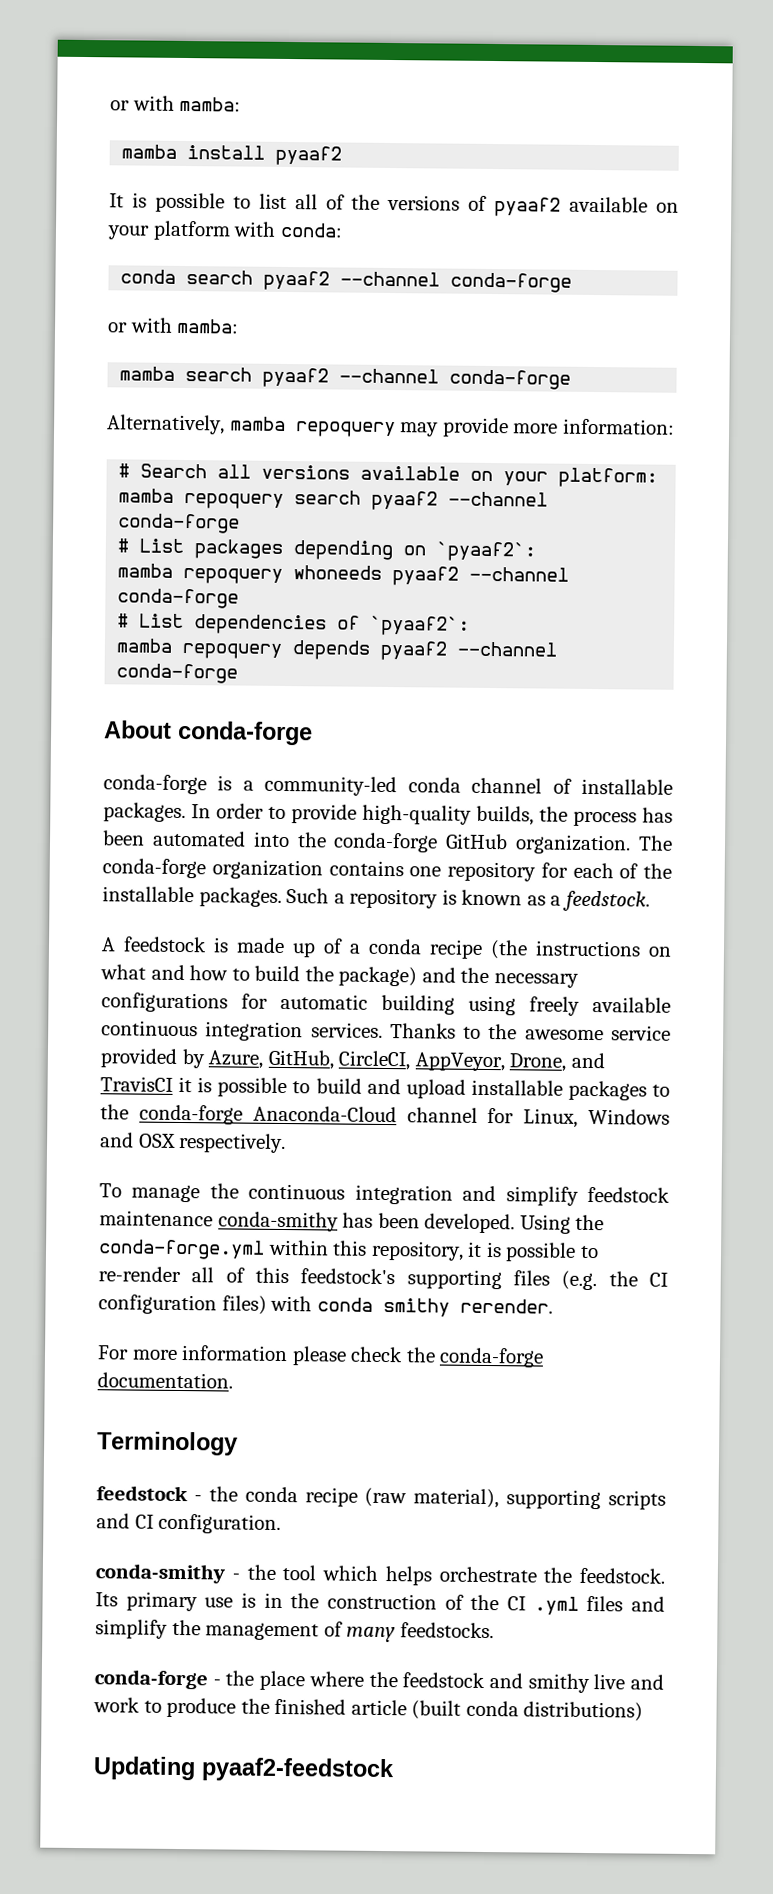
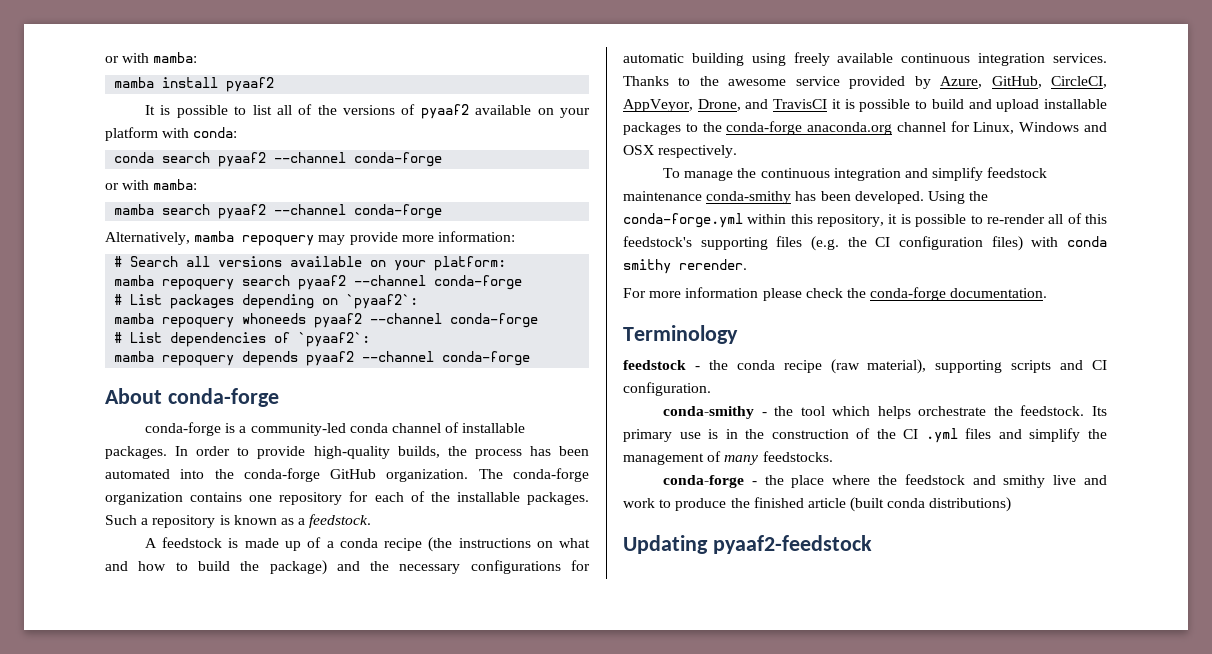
[252,1105,397,1123] Anaconda-Cloud -> [807,122,893,135] anaconda.org

